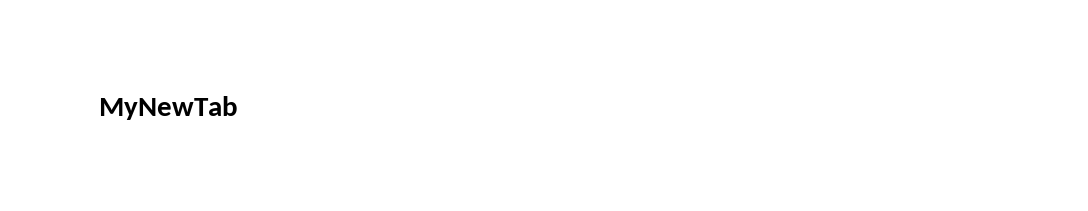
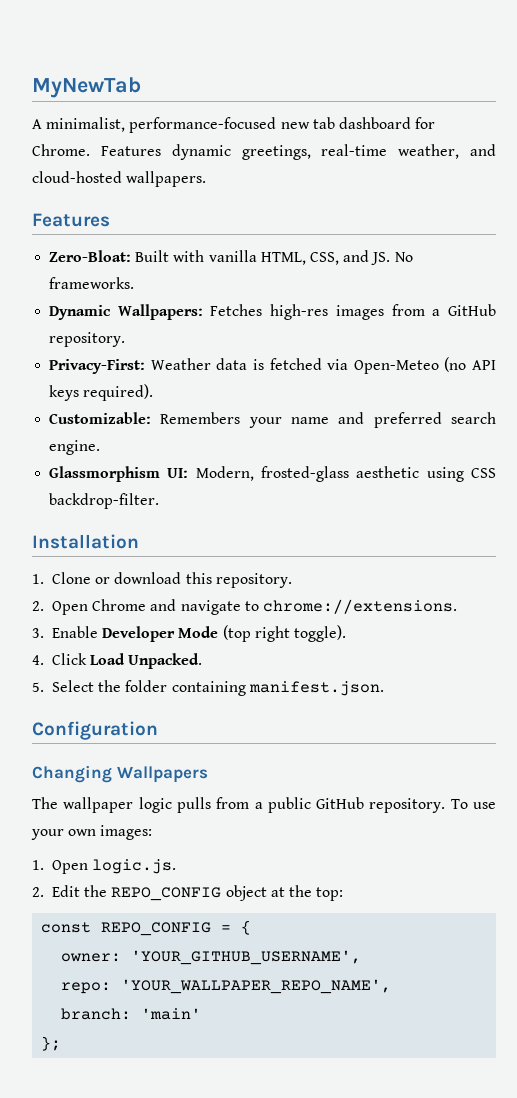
(238, 108) none -> [32,117,436,133] [32,144,496,160] [32,171,207,187] [32,213,110,227] [49,250,413,265] [49,277,135,289] [49,304,496,320] [49,332,126,347] [49,357,496,374] [49,384,154,401] [49,412,496,428] [49,440,101,455] [49,466,496,482] [49,493,160,509] [32,534,139,549] [32,572,292,588] [32,599,457,615] [32,625,346,642] [32,653,203,669] [32,680,384,696] [32,721,158,740] [32,765,208,783] [32,797,497,813] [31,825,153,840] [32,859,177,874] [32,885,344,901] [41,920,252,936] [61,950,362,965] [61,979,392,994] [61,1008,202,1020] [41,1036,62,1051] // A minimalist, performance-focused new tab dashboard for Chrome. Features dynamic greetings, real-time weather, and cloud-hosted wallpapers. // Features // Zero-Bloat: Built with vanilla HTML, CSS, and JS. No frameworks. // Dynamic Wallpapers: Fetches high-res images from a GitHub repository. // Privacy-First: Weather data is fetched via Open-Meteo (no API keys required). // Customizable: Remembers your name and preferred search engine. // Glassmorphism UI: Modern, frosted-glass aesthetic using CSS backdrop-filter. // Installation // 1. Clone or download this repository. // 2. Open Chrome and navigate to chrome://extensions. // 3. Enable Developer Mode (top right toggle). // 4. Click Load Unpacked. // 5. Select the folder containing manifest.json. // Configuration // Changing Wallpapers // The wallpaper logic pulls from a public GitHub repository. To use your own images: // 1. Open logic.js. // 2. Edit the REPO_CONFIG object at the top: // const REPO_CONFIG = { // owner: 'YOUR_GITHUB_USERNAME', // repo: 'YOUR_WALLPAPER_REPO_NAME', // branch: 'main' // };

